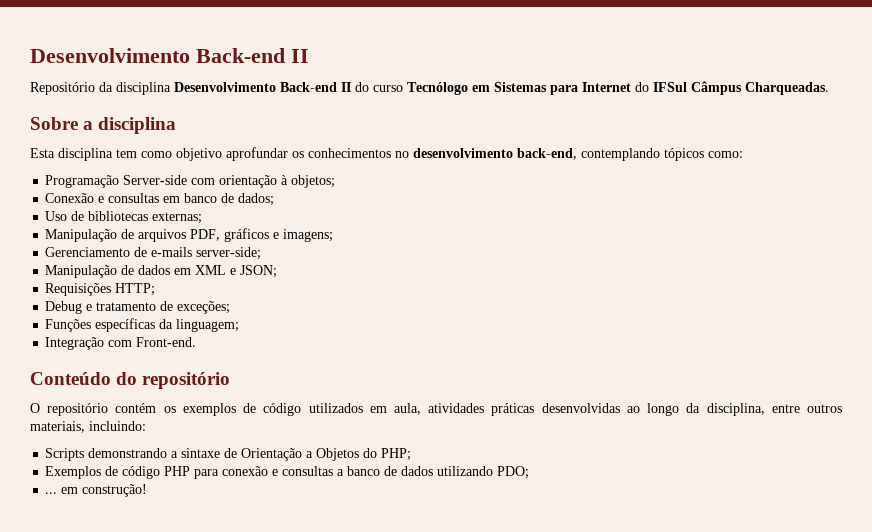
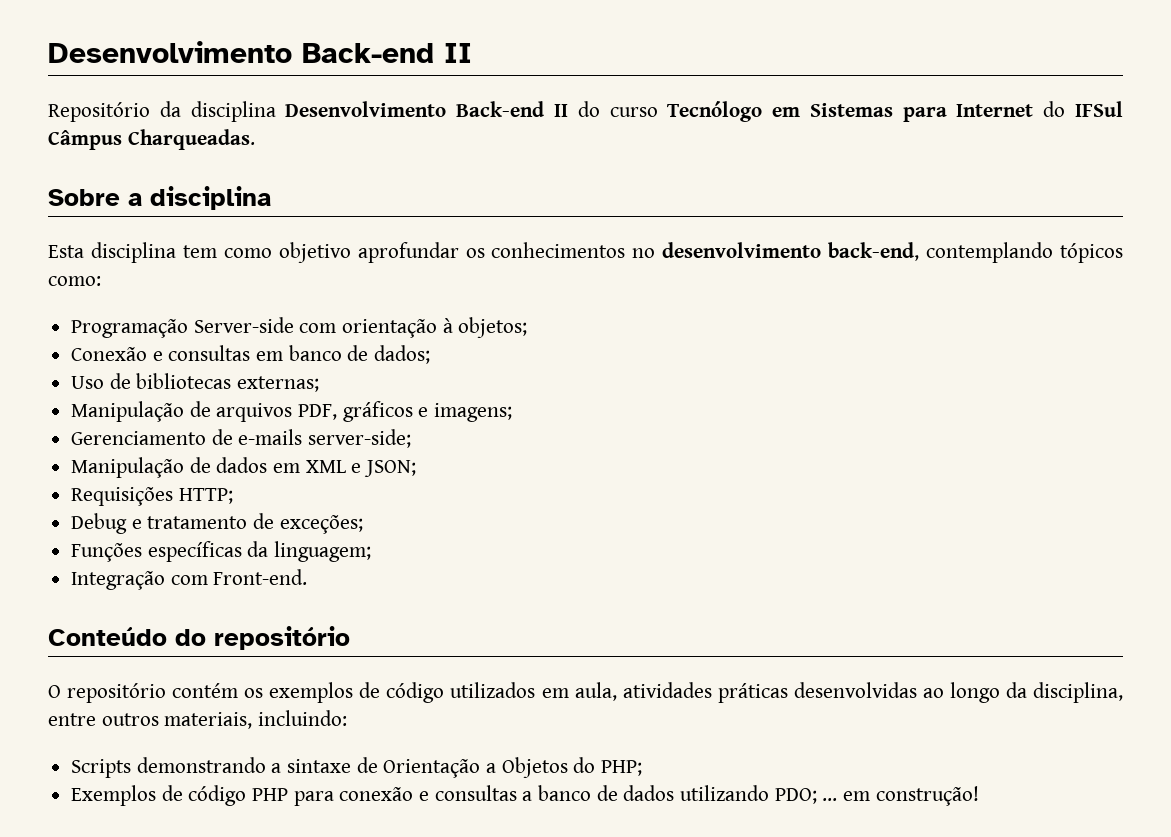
(530, 472) // -> (817, 796) none

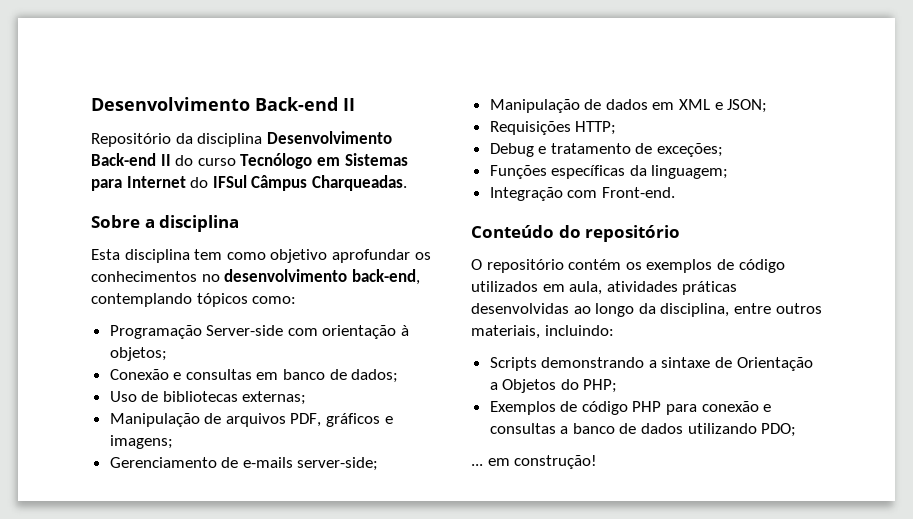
(817, 796) none -> (797, 430) //

